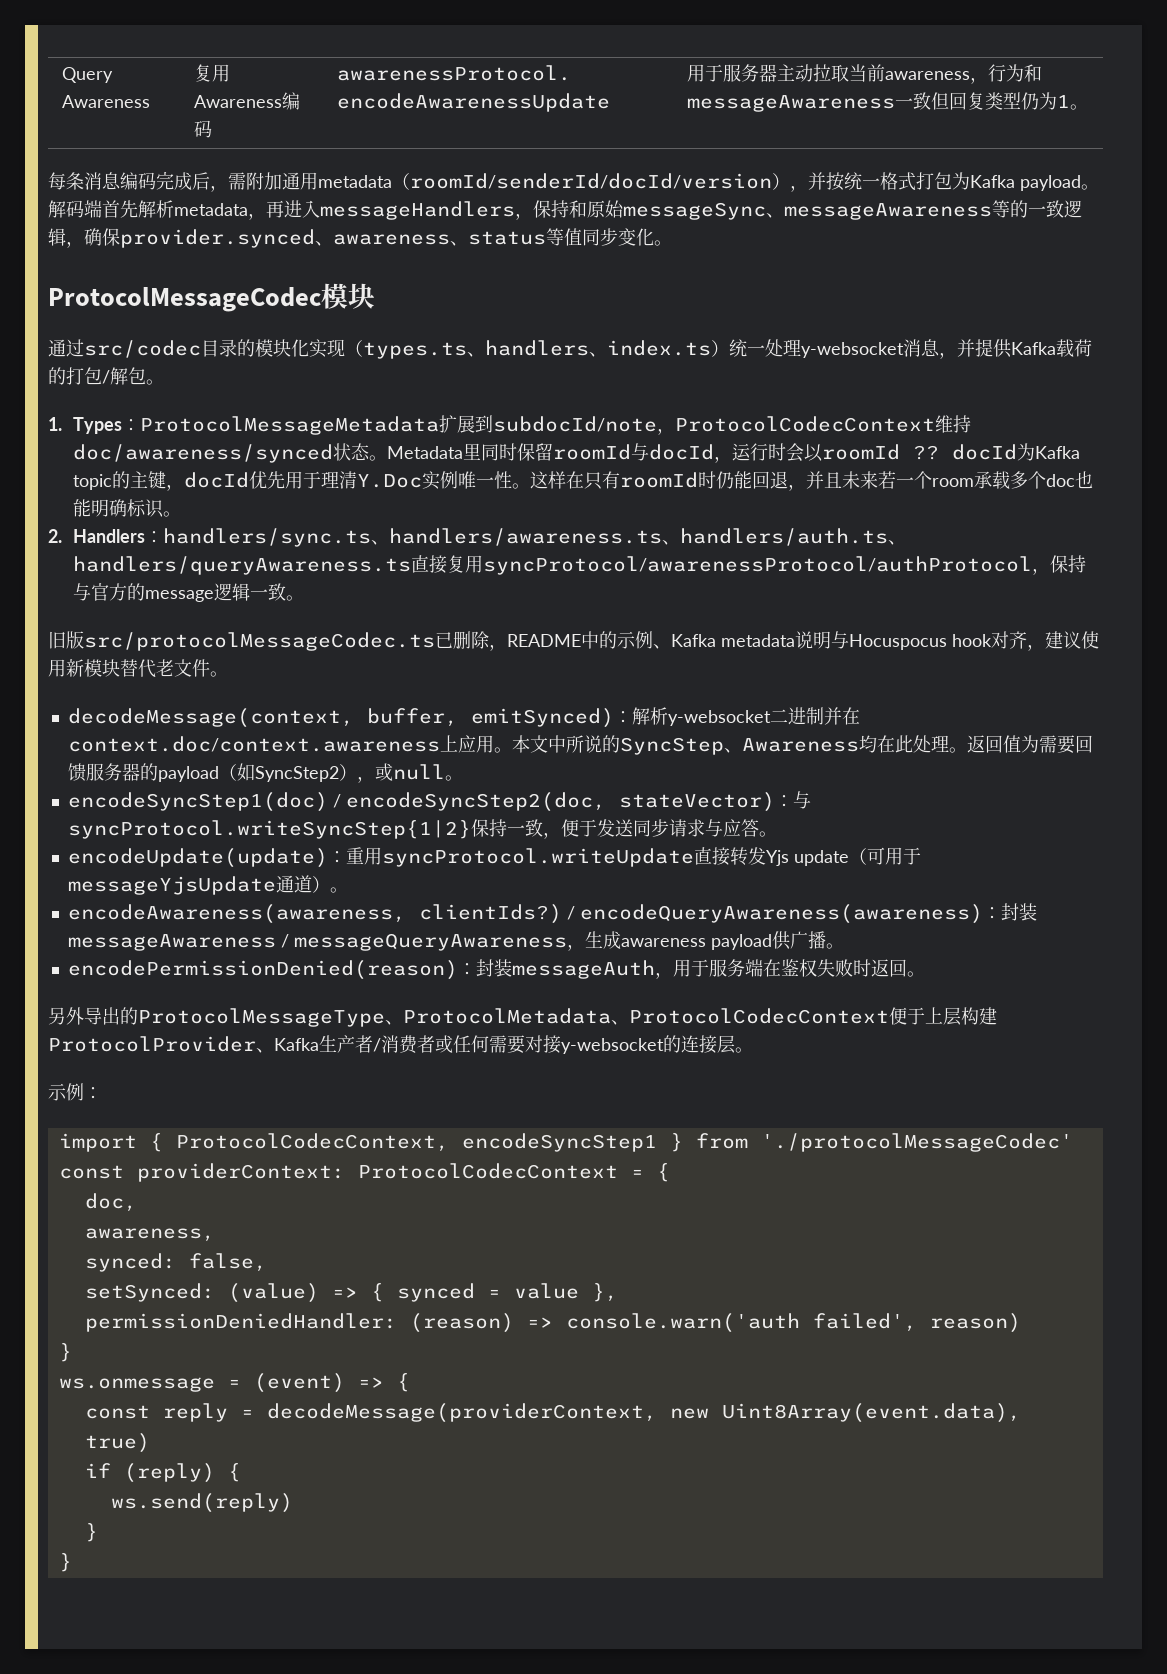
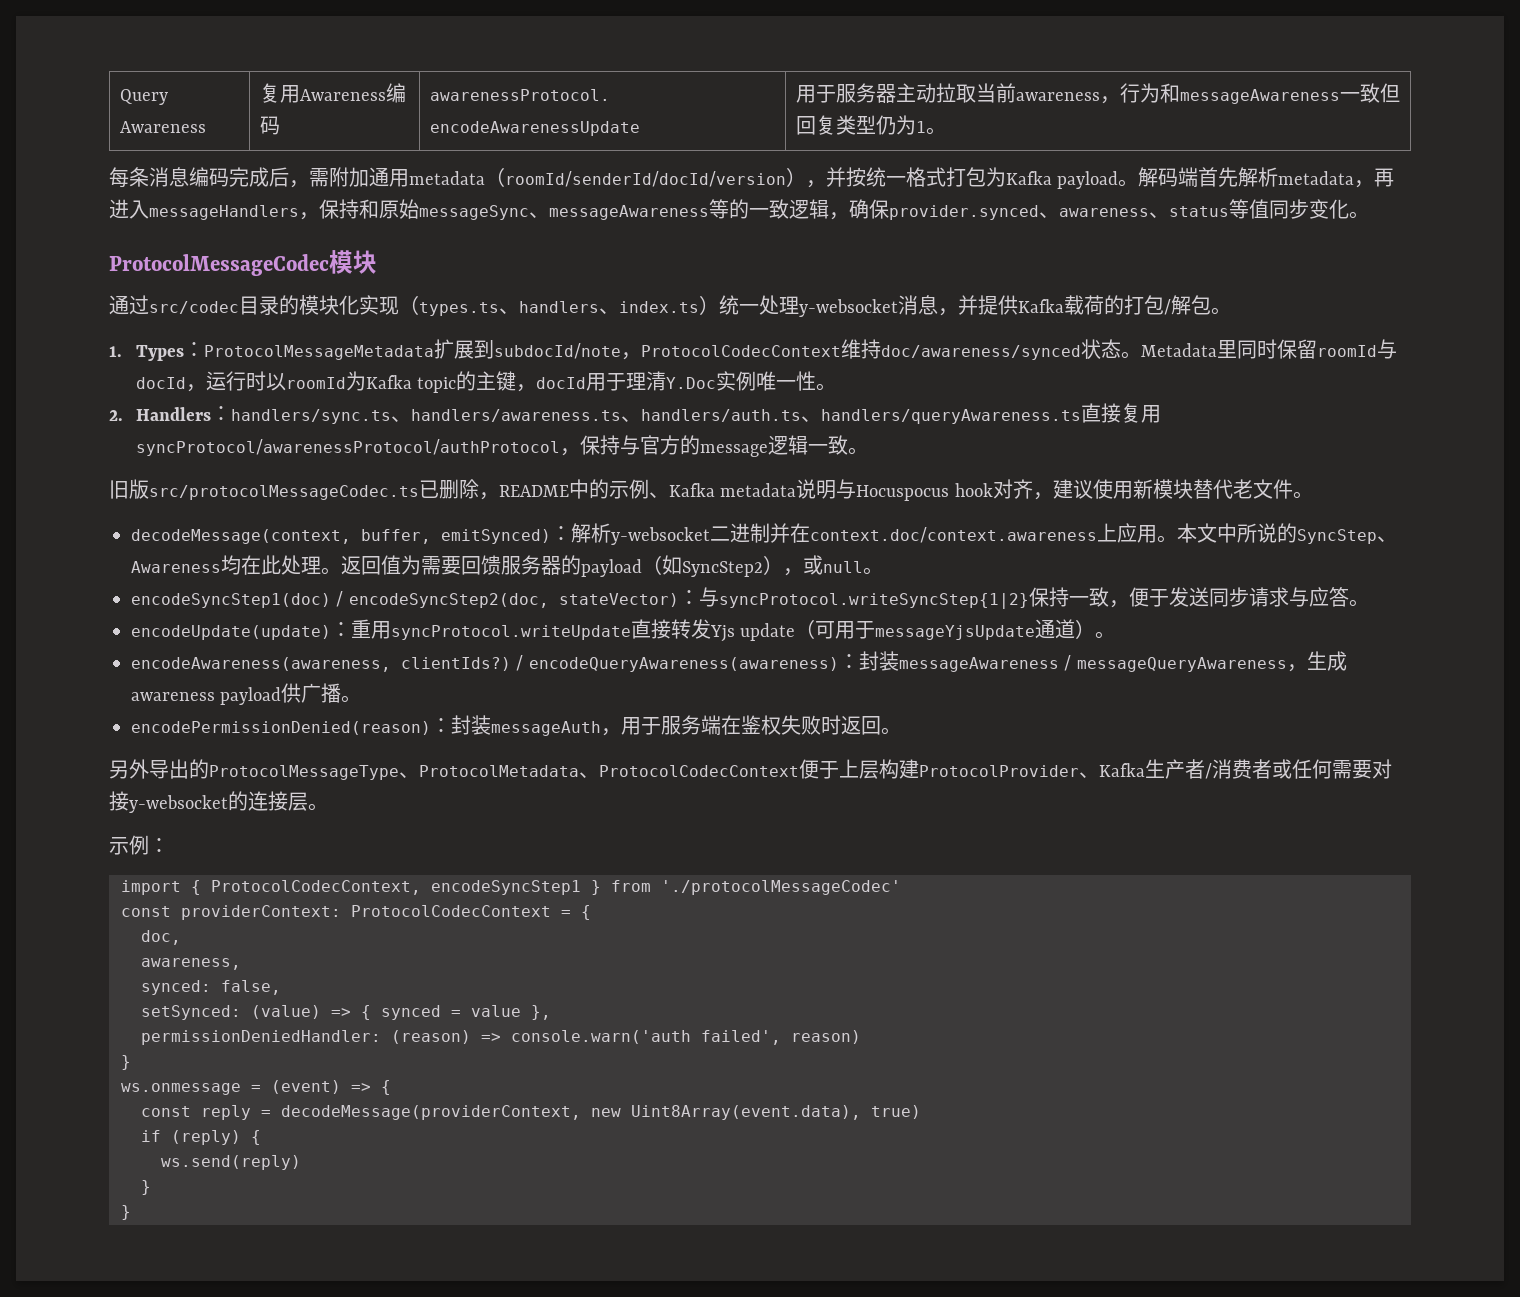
[786,443,1018,462] 会以roomId ?? docId -> [265,373,346,391] 以roomId
[249,471,286,489] 优先 -> (586, 383) none
[530,471,1094,491] [73,499,182,518] 这样在只有roomId时仍能回退，并且未来若一个room承载多个doc也能明确标识。 -> (836, 387) none

